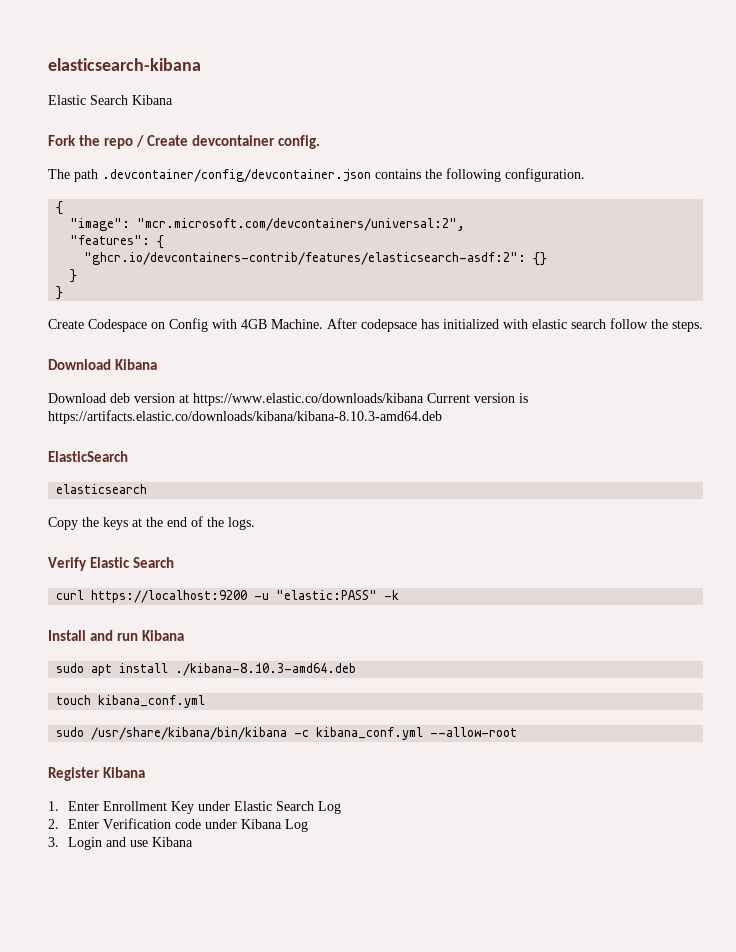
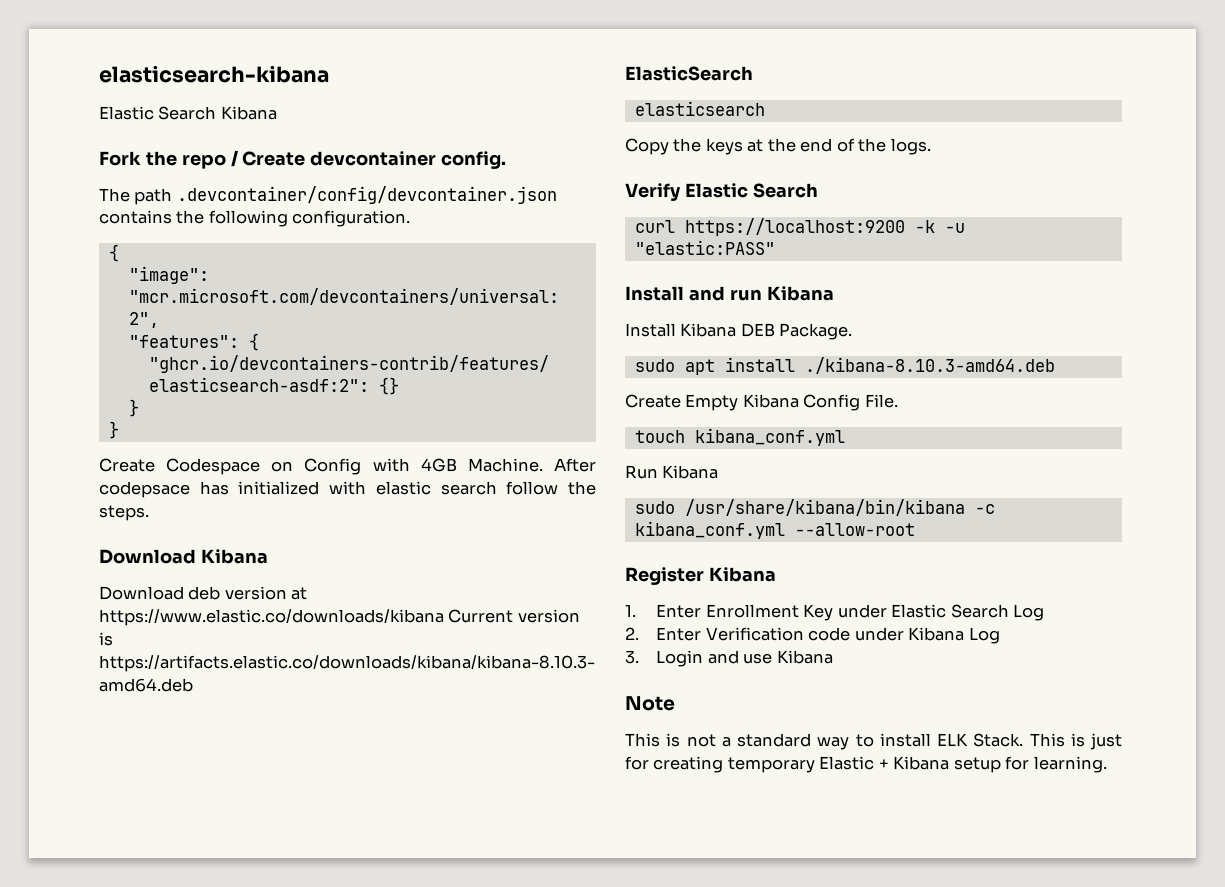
(248, 596) none -> [914,220,935,233] -k
[384,590,400,600] -k -> (775, 247) none
(185, 635) none -> [625,323,853,340] // Install Kibana DEB Package.
(357, 669) none -> [625,394,898,411] // Create Empty Kibana Config File.
(206, 701) none -> [625,465,719,479] // Run Kibana
(194, 842) none -> [625,696,675,711] [625,733,1122,750] [625,756,1107,773] // Note // This is not a standard way to install ELK Stack. This is just for creating temporary Elastic + Kibana setup for learning.

